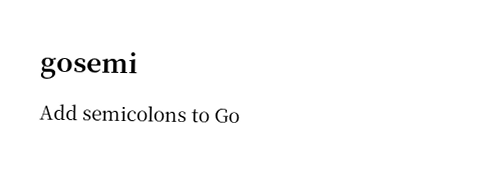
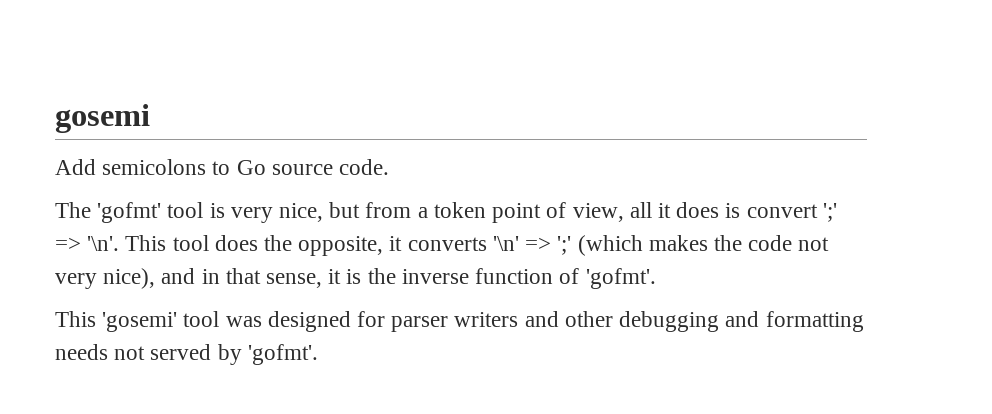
(241, 116) none -> [271,159,390,175] [55,202,837,223] [55,235,830,256] [55,268,656,289] [55,311,864,332] [55,344,318,365] source code. // The 'gofmt' tool is very nice, but from a token point of view, all it does is convert ';' => '\n'. This tool does the opposite, it converts '\n' => ';' (which makes the code not very nice), and in that sense, it is the inverse function of 'gofmt'. // This 'gosemi' tool was designed for parser writers and other debugging and formatting needs not served by 'gofmt'.

